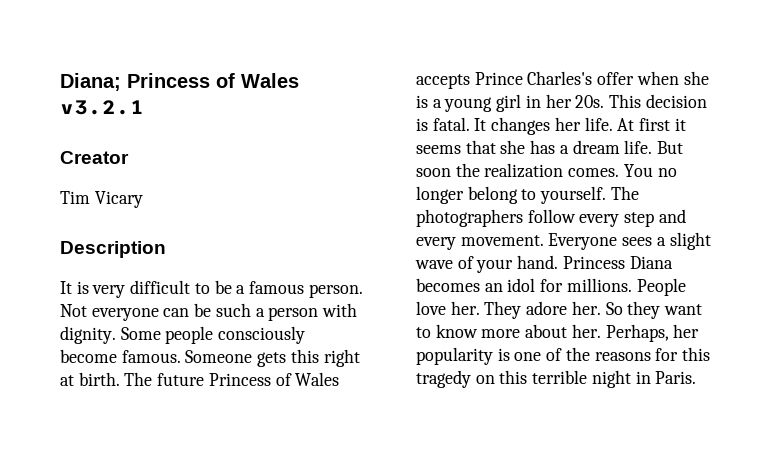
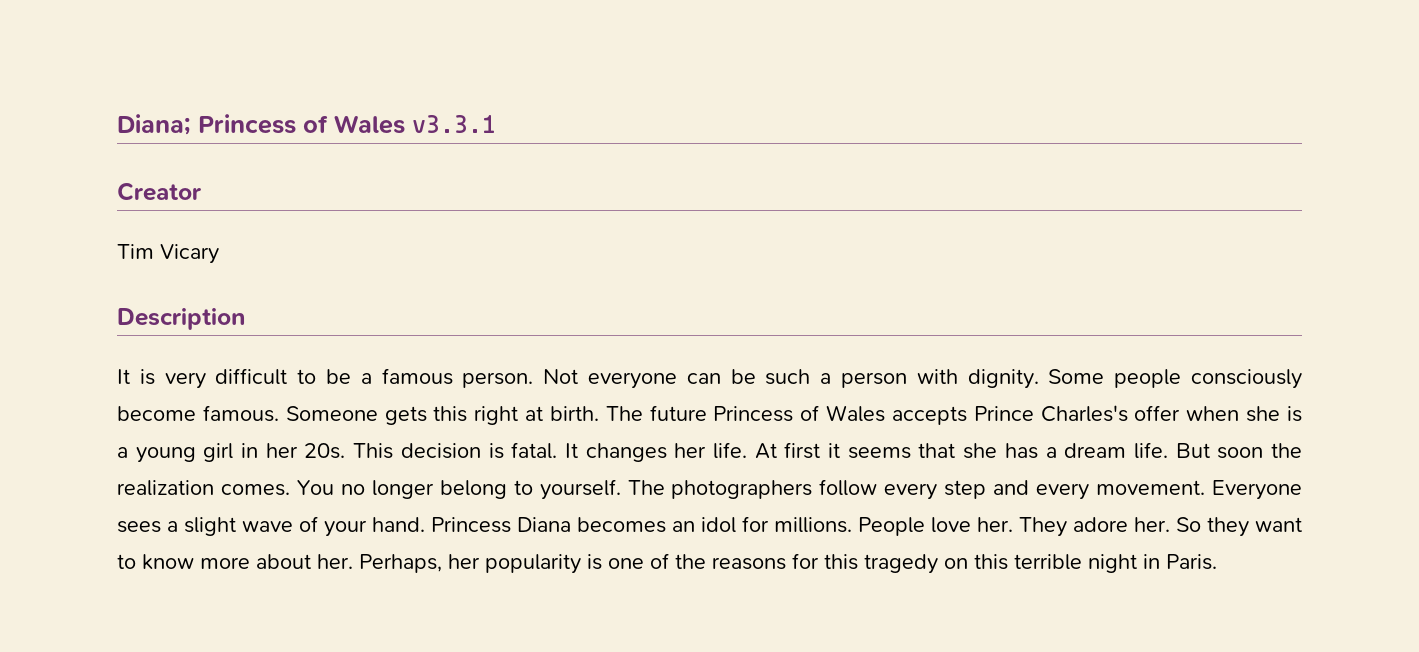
[60,100,144,115] v3.2.1 -> [412,115,496,133] v3.3.1

